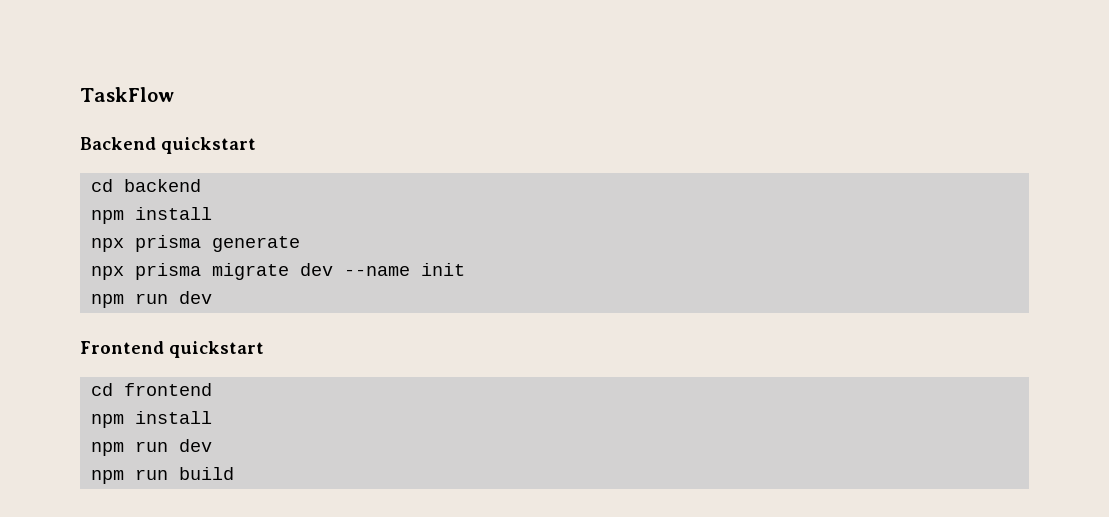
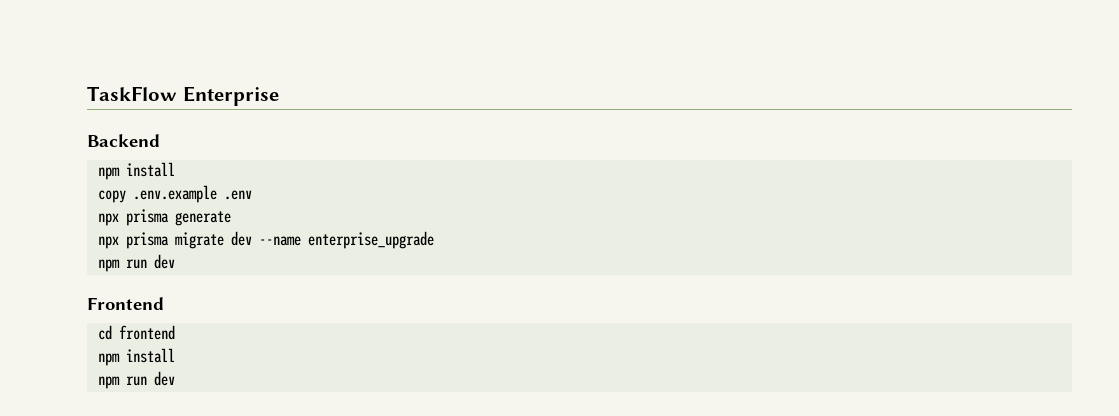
(174, 94) none -> [182,86,279,106] Enterprise
[161,137,256,154] [90,179,201,192] [90,207,212,224] quickstart // cd backend // npm install -> [97,162,175,180] [97,185,252,203] // npm install // copy .env.example .env
[420,263,465,276] init -> [307,231,434,249] enterprise_upgrade
[169,341,264,358] quickstart -> (164, 303) none
[90,467,234,484] // npm run build -> (175, 378) none

